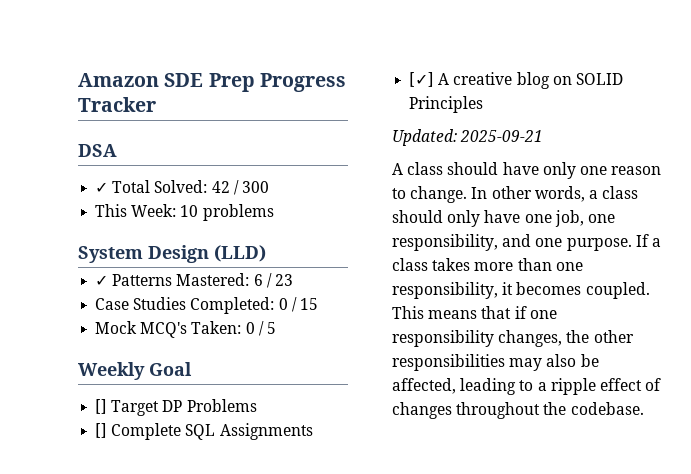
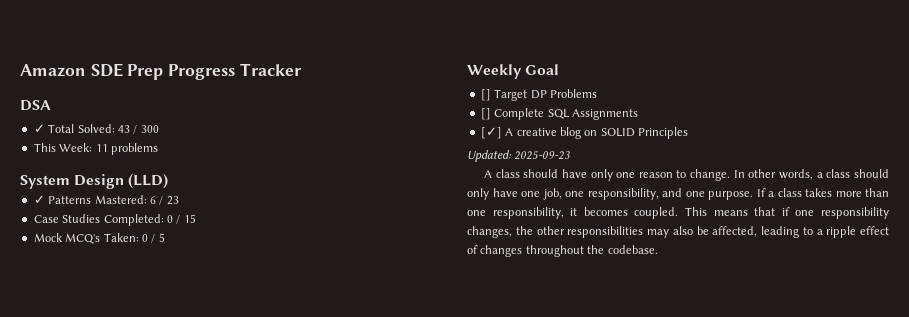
[211,181,230,193] 42 -> [117,125,130,133] 43
[180,205,199,217] 10 -> [95,144,108,152] 11
[460,130,544,142] 2025-09-21 -> [514,151,571,160] 2025-09-23

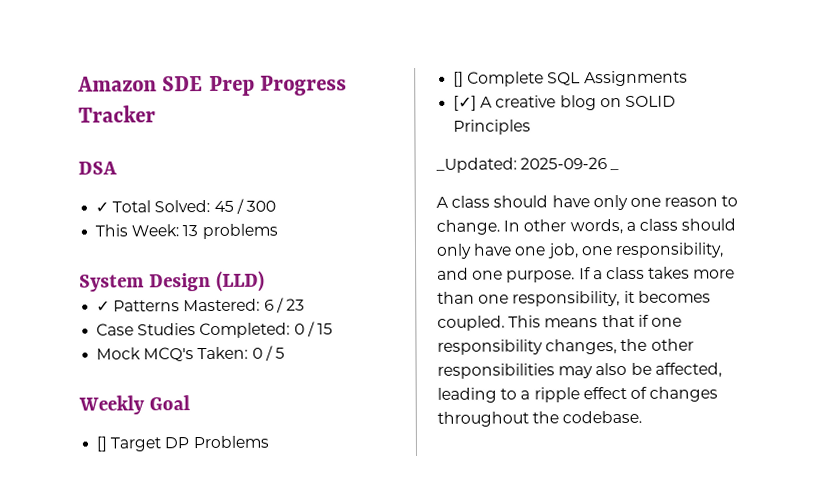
[117,125,130,133] 43 -> [213,200,234,212] 45
[95,144,108,152] 11 -> [182,225,199,237] 13
[467,150,571,162] Updated: 2025-09-23 -> [436,157,620,173] _Updated: 2025-09-26 _

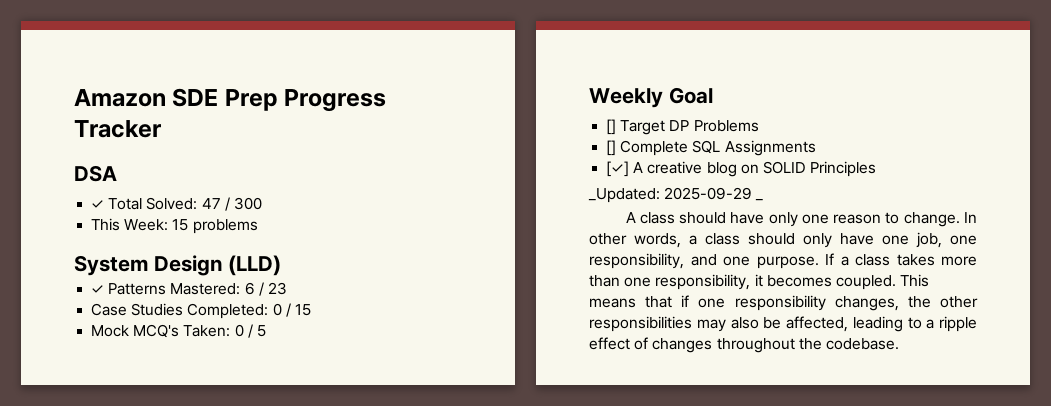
[213,200,234,212] 45 -> [201,198,221,209] 47
[182,225,199,237] 13 -> [172,219,189,231] 15
[520,157,608,170] 2025-09-26 -> [664,187,753,200] 2025-09-29

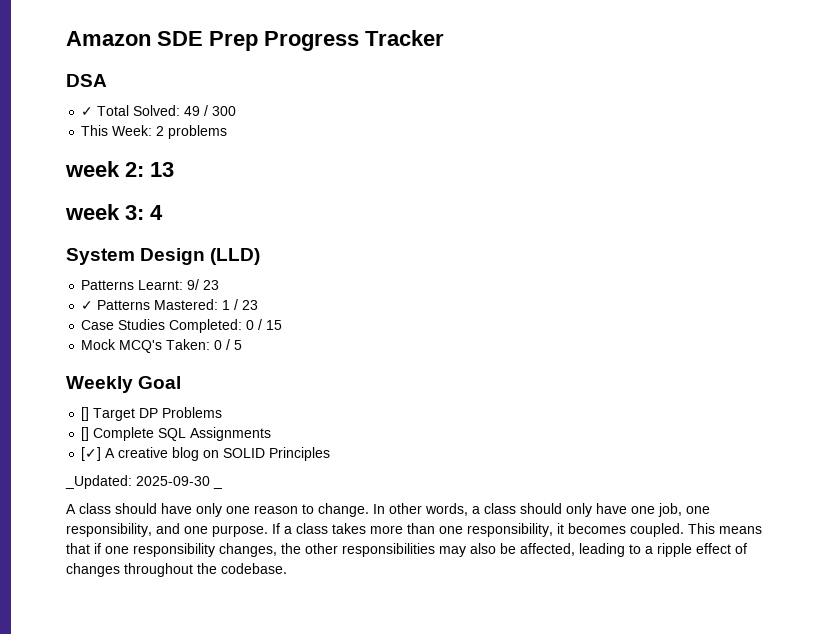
[201,198,221,209] 47 -> [184,106,201,116] 49
[172,219,189,231] 15 -> [156,126,165,136] 2
(258, 226) none -> [65,161,174,177] [65,204,163,220] // week 2: 13 // week 3: 4
(282, 265) none -> [81,279,220,290] // Patterns Learnt: 9/ 23
[244,282,255,295] 6 -> [222,300,231,310] 1
[664,187,753,200] 2025-09-29 -> [136,476,210,486] 2025-09-30

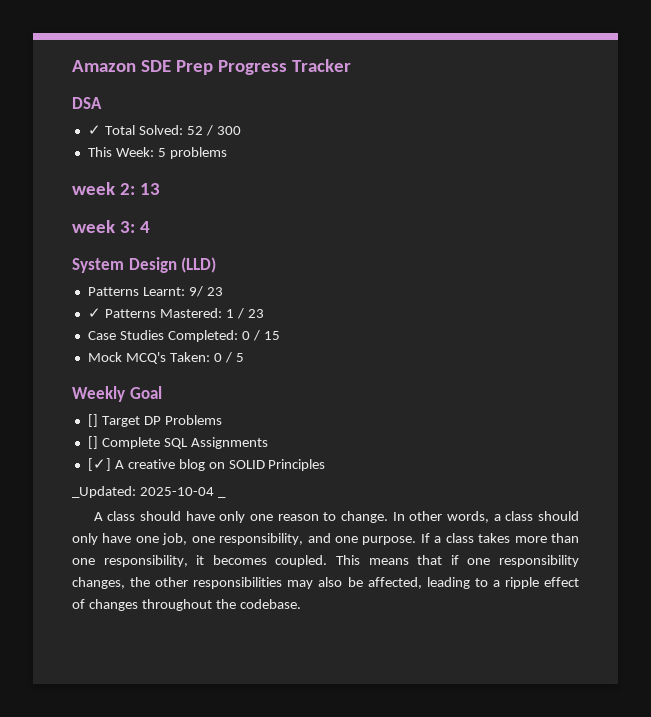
[184,106,201,116] 49 -> [186,126,203,135] 52
[156,126,165,136] 2 -> [157,148,166,157] 5
[136,476,210,486] 2025-09-30 -> [139,487,214,496] 2025-10-04

